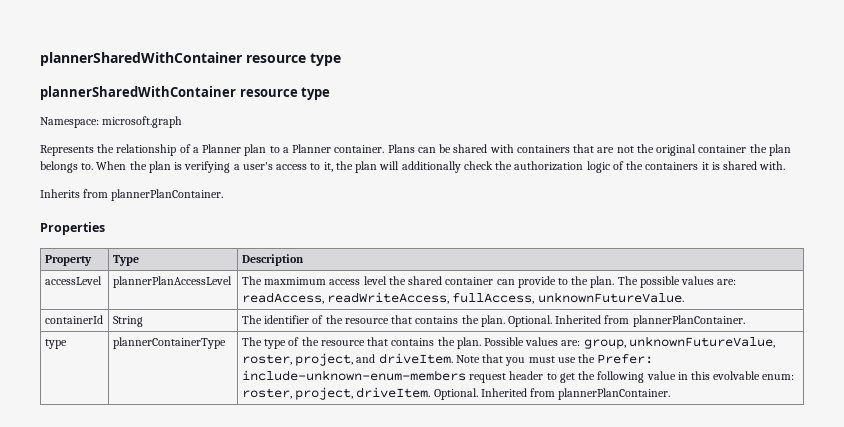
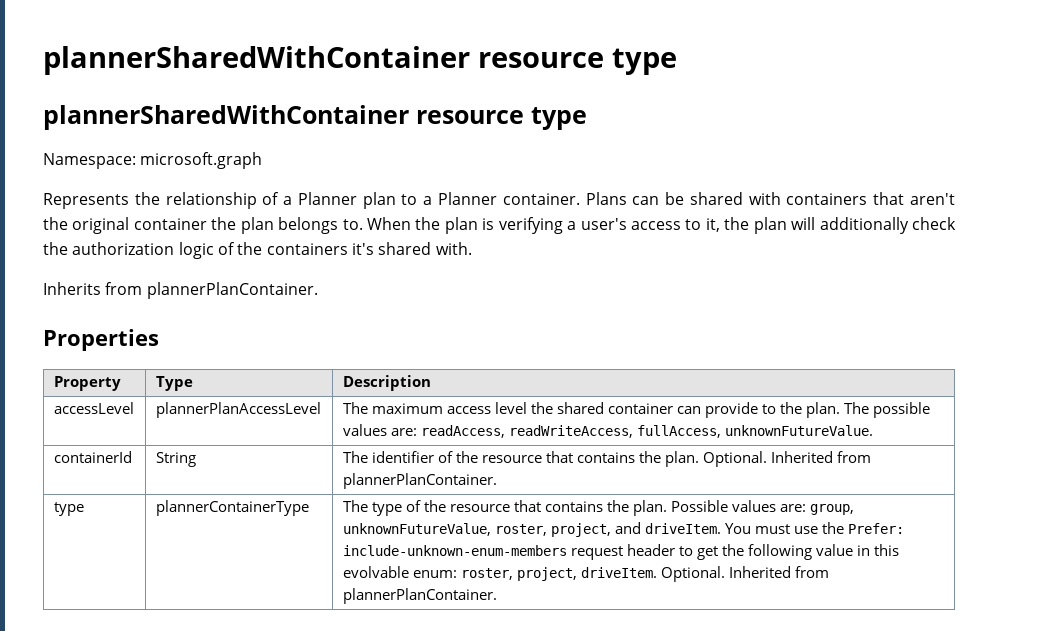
[597,146,634,153] are not -> [910,193,956,205] aren't
[701,162,720,170] it is -> [351,243,374,255] it's
[264,277,327,285] maxmimum -> [371,403,443,414] maximum
[455,354,526,366] Note that you -> [724,523,751,534] You

